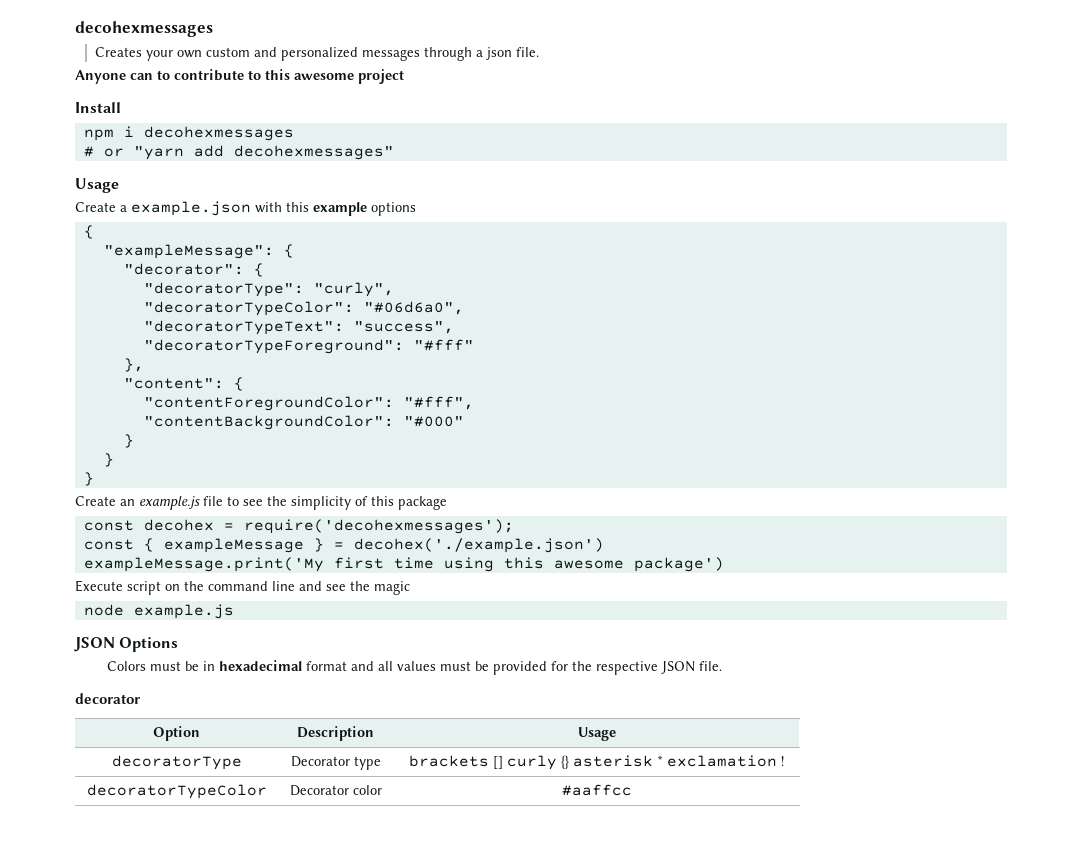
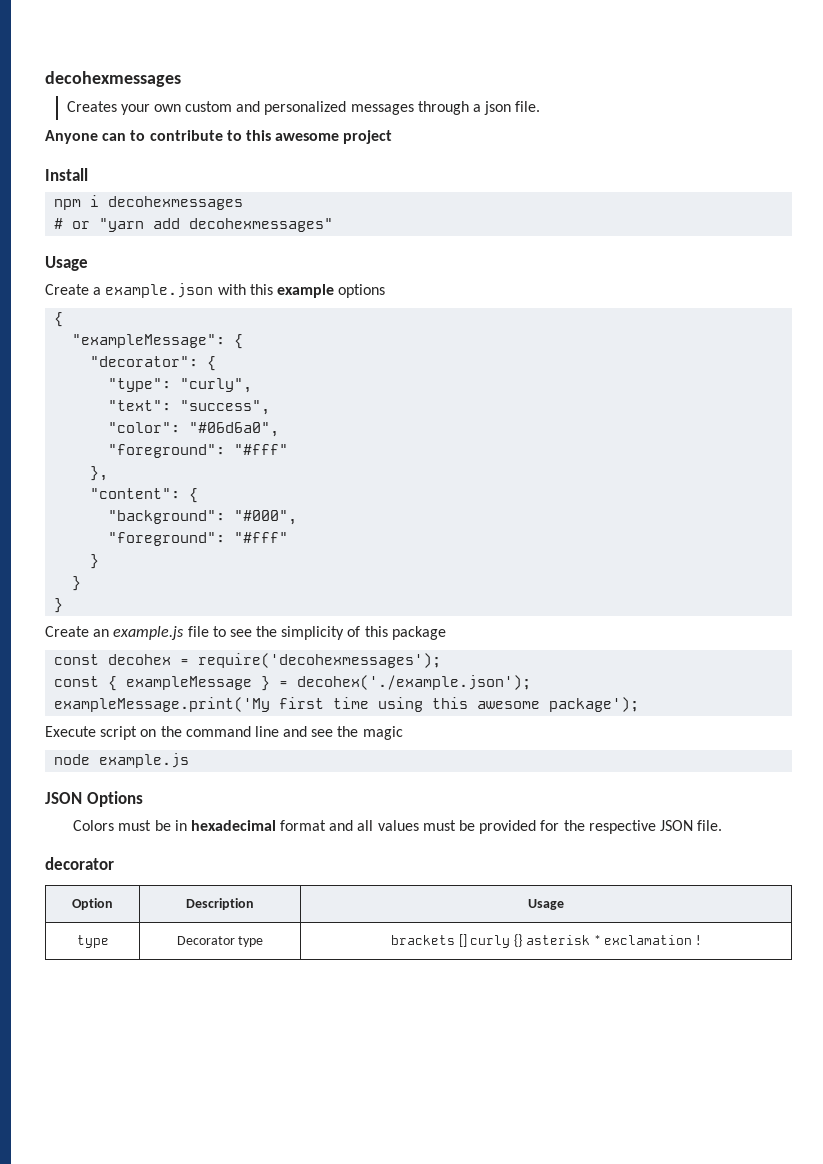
[143,282,304,297] "decoratorType": -> [108,378,172,392] "type":
[143,301,464,316] [143,320,454,335] [143,339,404,354] "decoratorTypeColor": "#06d6a0", // "decoratorTypeText": "success", // "decoratorTypeForeground": -> [108,400,271,415] [108,422,280,437] [108,444,226,458] "text": "success", // "color": "#06d6a0", // "foreground":
[143,396,474,411] [143,415,464,430] "contentForegroundColor": "#fff", // "contentBackgroundColor": "#000" -> [108,510,298,525] [108,532,289,546] "background": "#000", // "foreground": "#fff"
[353,538,604,553] decohex('./example.json') -> [297,675,532,690] decohex('./example.json');
[633,557,724,572] package') -> [549,697,640,712] package');
[111,755,242,770] decoratorType -> [76,935,109,948] type
[86,784,267,799] [289,785,382,796] [561,784,632,796] // decoratorTypeColor | Decorator color | #aaffcc -> (702, 940) none

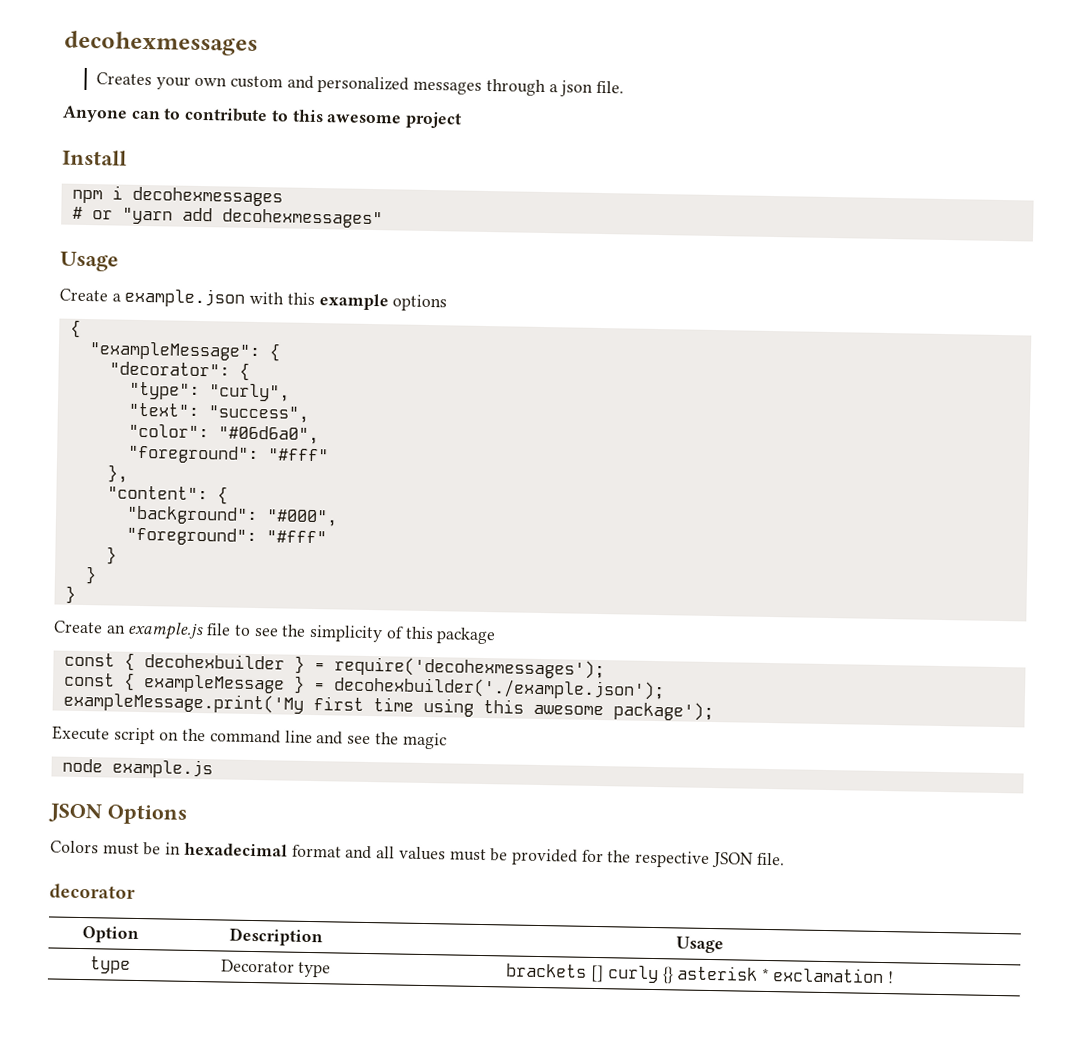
[108,654,172,665] decohex -> [123,652,305,674] { decohexbuilder }
[297,675,532,690] decohex('./example.json'); -> [332,676,665,701] decohexbuilder('./example.json');

